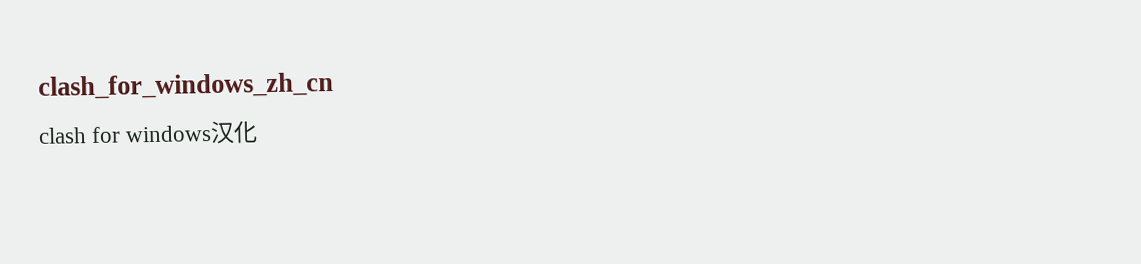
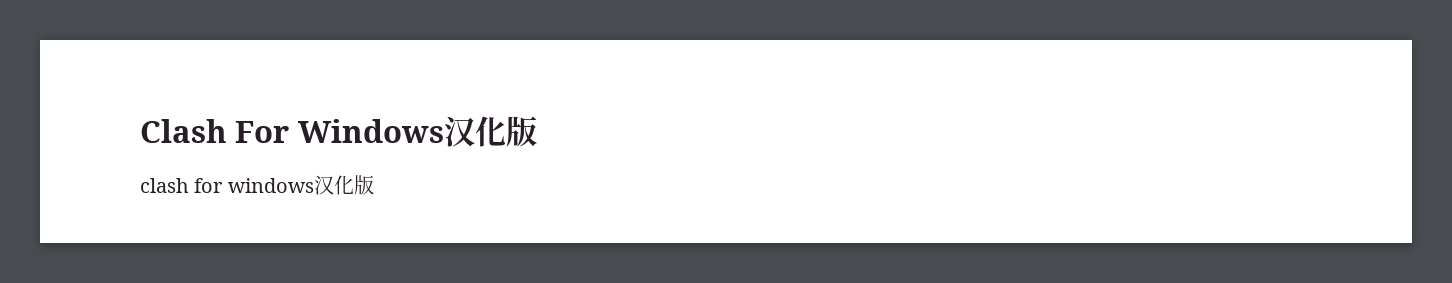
[38,71,334,100] clash_for_windows_zh_cn -> [140,116,537,147] Clash For Windows汉化版
(259, 132) none -> [353,175,374,195] 版

